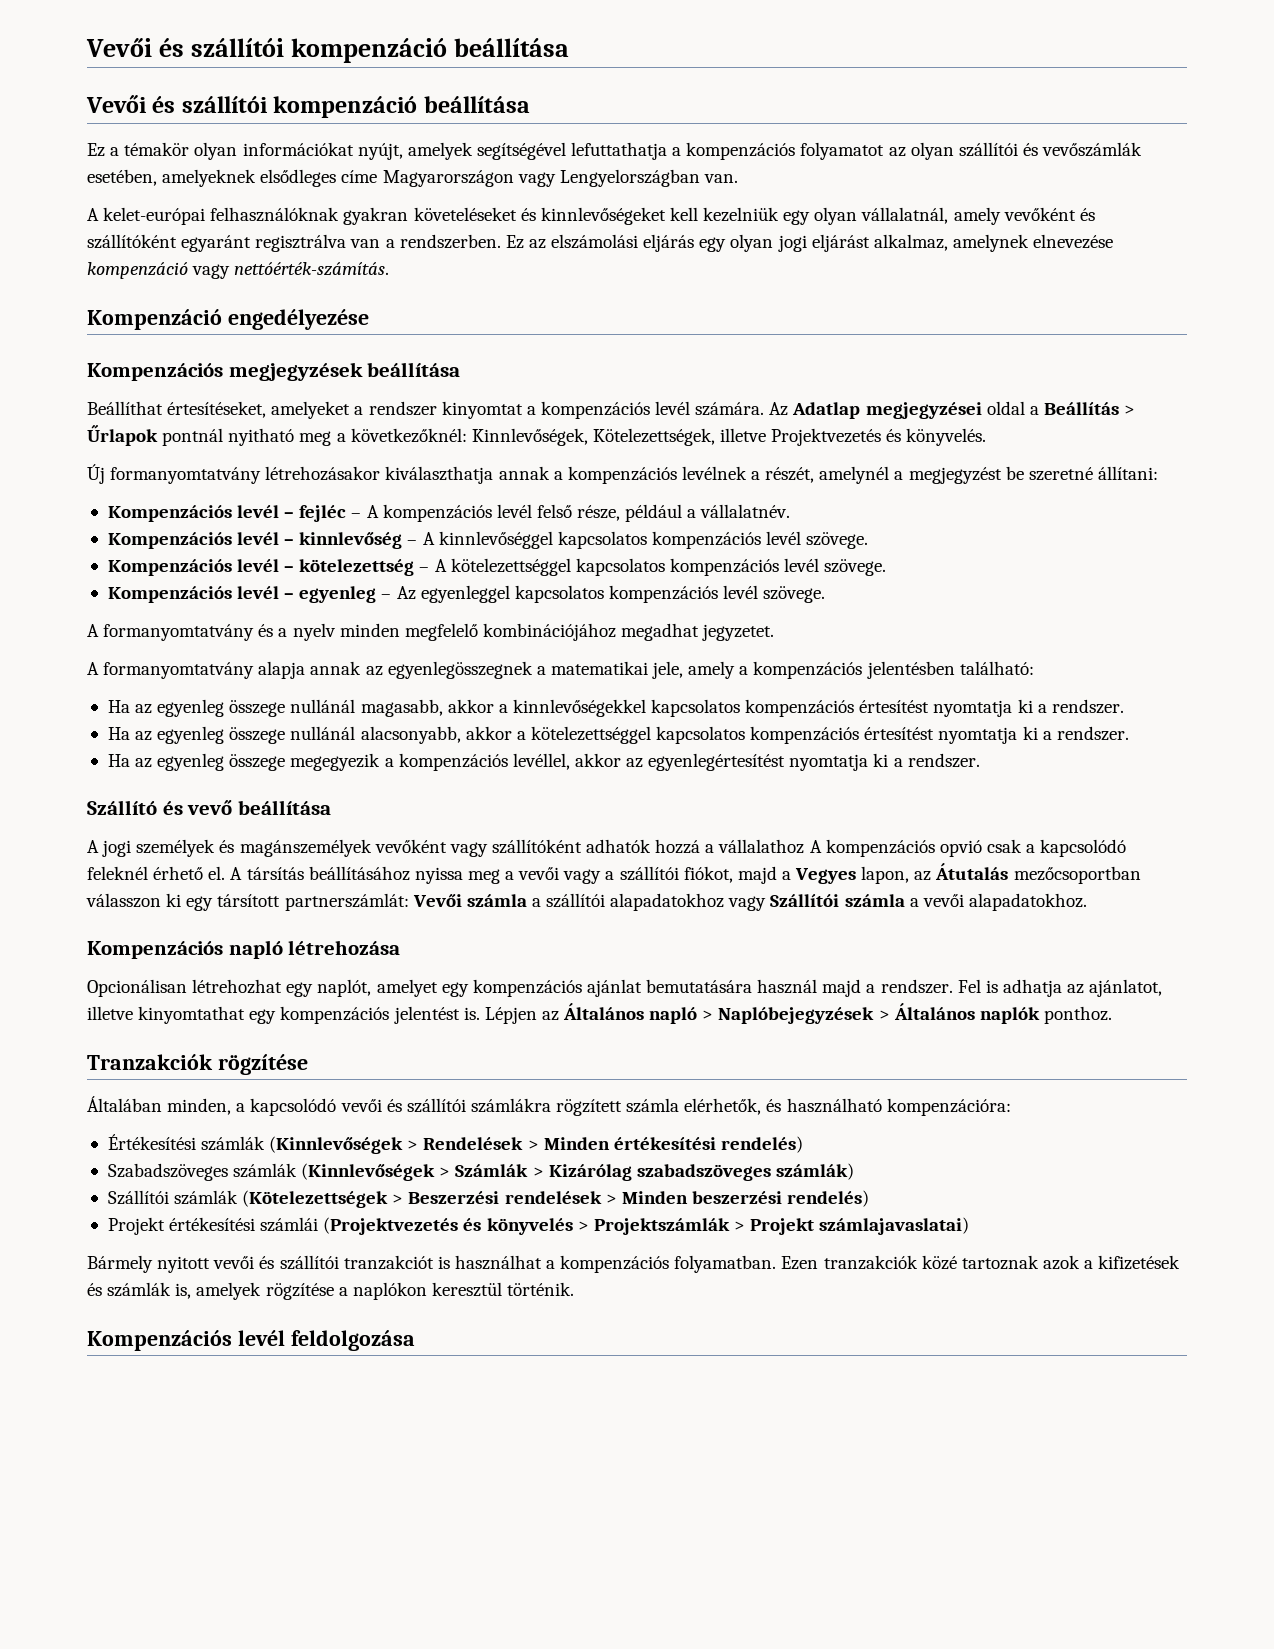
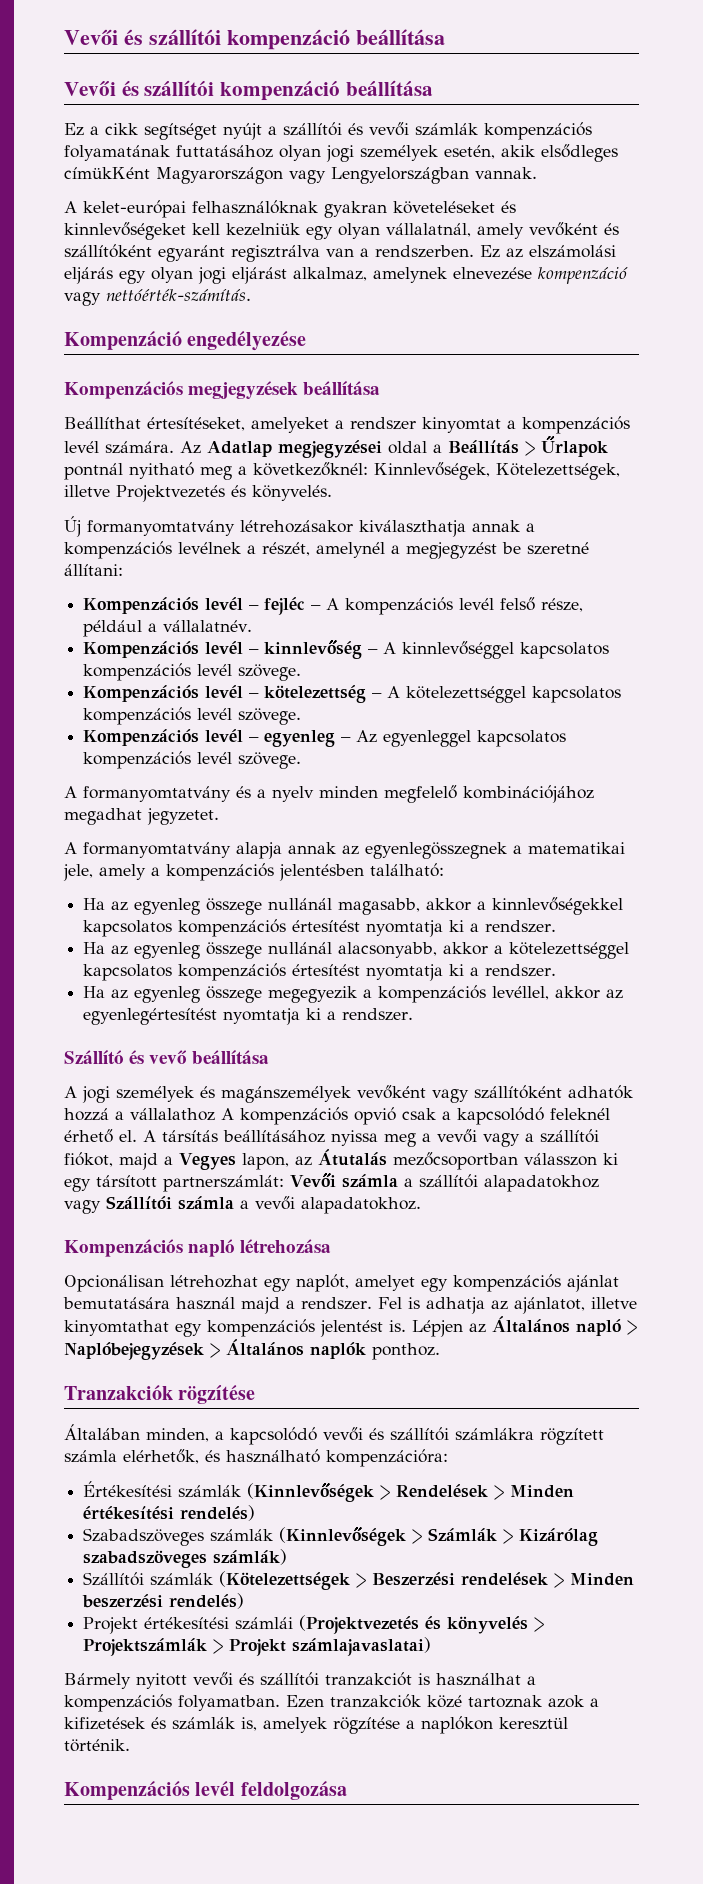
[124,142,1143,160] [87,169,378,187] témakör olyan információkat nyújt, amelyek segítségével lefuttathatja a kompenzációs folyamatot az olyan szállítói és vevőszámlák esetében, amelyeknek elsődleges címe -> [105,122,592,140] [64,144,618,162] [64,167,150,179] cikk segítséget nyújt a szállítói és vevői számlák kompenzációs folyamatának futtatásához olyan jogi személyek esetén, akik elsődleges címükKént
[703,174,738,183] van. -> [475,167,537,179] vannak.

